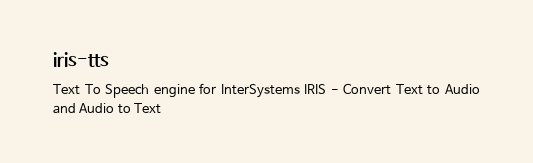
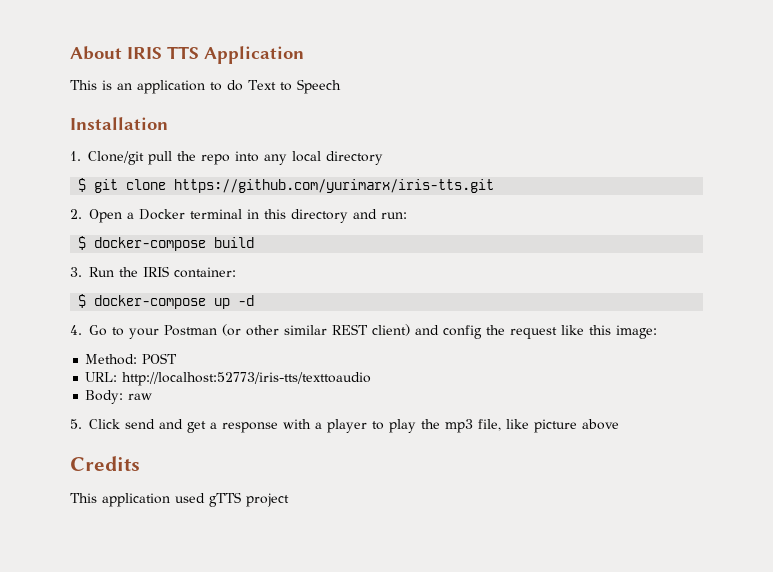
[53,52,109,67] [53,83,481,98] [53,103,162,114] iris-tts // Text To Speech engine for InterSystems IRIS - Convert Text to Audio and Audio to Text -> [70,46,304,64] [70,79,341,94] [70,117,168,130] [70,151,383,165] [78,178,495,193] [70,209,407,223] [78,236,255,251] [70,266,236,278] [78,294,255,309] [70,324,657,339] [85,353,178,365] [85,372,372,386] [85,390,153,404] [70,419,619,433] [70,456,140,471] [70,492,289,507] About IRIS TTS Application // This is an application to do Text to Speech // Installation // 1. Clone/git pull the repo into any local directory // $ git clone https://github.com/yurimarx/iris-tts.git // 2. Open a Docker terminal in this directory and run: // $ docker-compose build // 3. Run the IRIS container: // $ docker-compose up -d // 4. Go to your Postman (or other similar REST client) and config the request like this image: // Method: POST // URL: http://localhost:52773/iris-tts/texttoaudio // Body: raw // 5. Click send and get a response with a player to play the mp3 file, like picture above // Credits // This application used gTTS project

